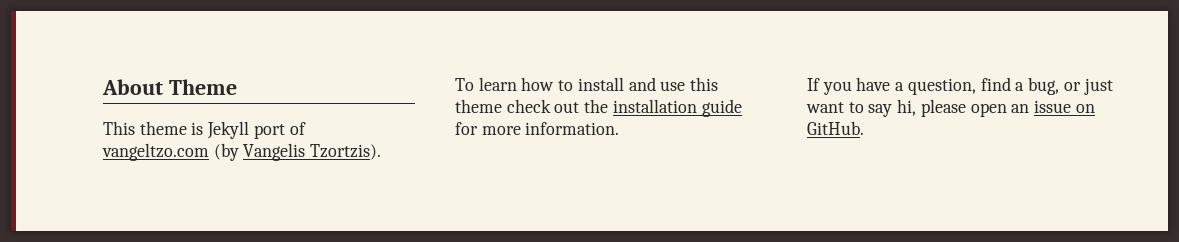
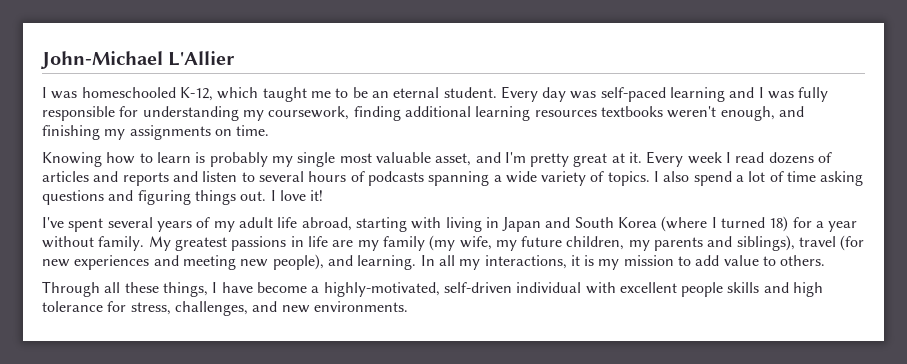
[102,79,237,95] [103,121,306,139] [102,143,382,161] [455,77,719,91] [455,99,742,117] [455,122,620,135] [807,77,1113,95] [806,99,1095,117] [807,121,864,135] About Theme // This theme is Jekyll port of vangeltzo.com (by Vangelis Tzortzis). // To learn how to install and use this theme check out the installation guide for more information. // If you have a question, find a bug, or just want to say hi, please open an issue on GitHub. -> [40,51,236,69] [42,86,829,102] [42,106,804,121] [42,125,270,140] [42,151,833,167] [42,171,864,186] [42,190,324,205] [42,216,858,232] [42,235,865,251] [42,254,826,270] [42,281,824,297] [42,301,408,316] John-Michael L'Allier // I was homeschooled K-12, which taught me to be an eternal student. Every day was self-paced learning and I was fully responsible for understanding my coursework, finding additional learning resources textbooks weren't enough, and finishing my assignments on time. // Knowing how to learn is probably my single most valuable asset, and I'm pretty great at it. Every week I read dozens of articles and reports and listen to several hours of podcasts spanning a wide variety of topics. I also spend a lot of time asking questions and figuring things out. I love it! // I've spent several years of my adult life abroad, starting with living in Japan and South Korea (where I turned 18) for a year without family. My greatest passions in life are my family (my wife, my future children, my parents and siblings), travel (for new experiences and meeting new people), and learning. In all my interactions, it is my mission to add value to others. // Through all these things, I have become a highly-motivated, self-driven individual with excellent people skills and high tolerance for stress, challenges, and new environments.

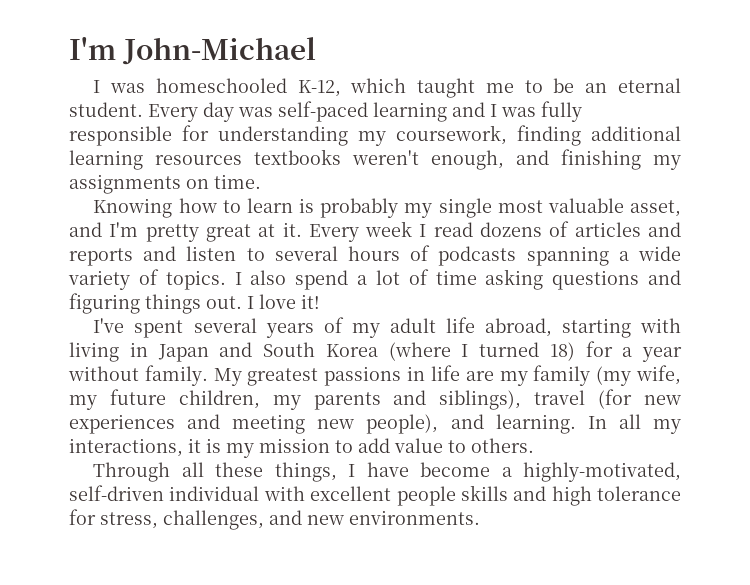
(40, 60) none -> [69,37,116,60] I'm
[168,51,236,66] L'Allier -> (316, 51) none

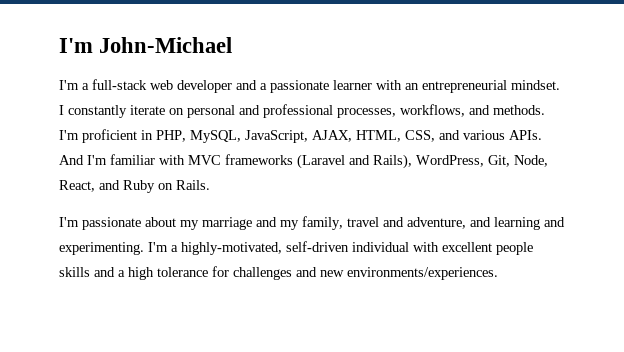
[93,78,681,98] [69,101,582,122] [69,125,681,146] [69,149,681,170] [69,174,261,194] [93,198,681,218] [69,221,682,242] [69,245,681,266] [68,269,681,290] [69,293,320,314] [93,317,681,338] [69,341,682,362] [68,365,681,386] [69,389,682,410] [69,414,681,434] [69,438,534,458] [93,462,491,482] I was homeschooled K-12, which taught me to be an eternal student. Every day was self-paced learning and I was fully responsible for understanding my coursework, finding additional learning resources textbooks weren't enough, and finishing my assignments on time. // Knowing how to learn is probably my single most valuable asset, and I'm pretty great at it. Every week I read dozens of articles and reports and listen to several hours of podcasts spanning a wide variety of topics. I also spend a lot of time asking questions and figuring things out. I love it! // I've spent several years of my adult life abroad, starting with living in Japan and South Korea (where I turned 18) for a year without family. My greatest passions in life are my family (my wife, my future children, my parents and siblings), travel (for new experiences and meeting new people), and learning. In all my interactions, it is my mission to add value to others. // Through all these things, I have become -> [59,79,560,93] [59,104,545,118] [59,129,542,143] [59,154,548,169] [59,180,210,193] [59,216,565,230] [59,242,168,255] I'm a full-stack web developer and a passionate learner with an entrepreneurial mindset. I constantly iterate on personal and professional processes, workflows, and methods. I'm proficient in PHP, MySQL, JavaScript, AJAX, HTML, CSS, and various APIs. And I'm familiar with MVC frameworks (Laravel and Rails), WordPress, Git, Node, React, and Ruby on Rails. // I'm passionate about my marriage and my family, travel and adventure, and learning and experimenting. I'm
(547, 493) none -> [118,270,125,277] a
[100,510,264,530] stress, challenges, -> [233,267,292,280] challenges
[349,510,480,525] environments. -> [347,267,498,280] environments/experiences.

